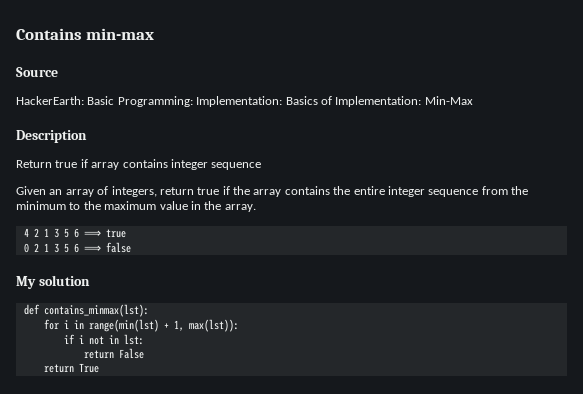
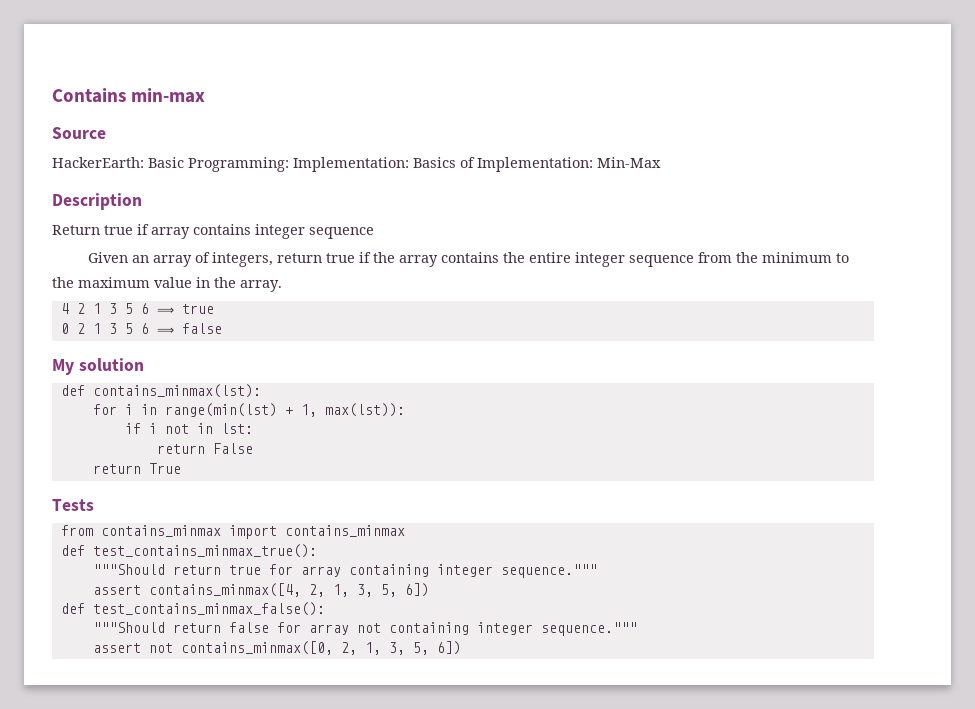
(99, 368) none -> [52,499,94,511] [60,525,405,539] [60,544,317,558] [92,564,597,578] [92,583,429,597] [60,602,325,616] [92,622,637,636] [92,641,461,655] // Tests // from contains_minmax import contains_minmax // def test_contains_minmax_true(): // """Should return true for array containing integer sequence.""" // assert contains_minmax([4, 2, 1, 3, 5, 6]) // def test_contains_minmax_false(): // """Should return false for array not containing integer sequence.""" // assert not contains_minmax([0, 2, 1, 3, 5, 6])

